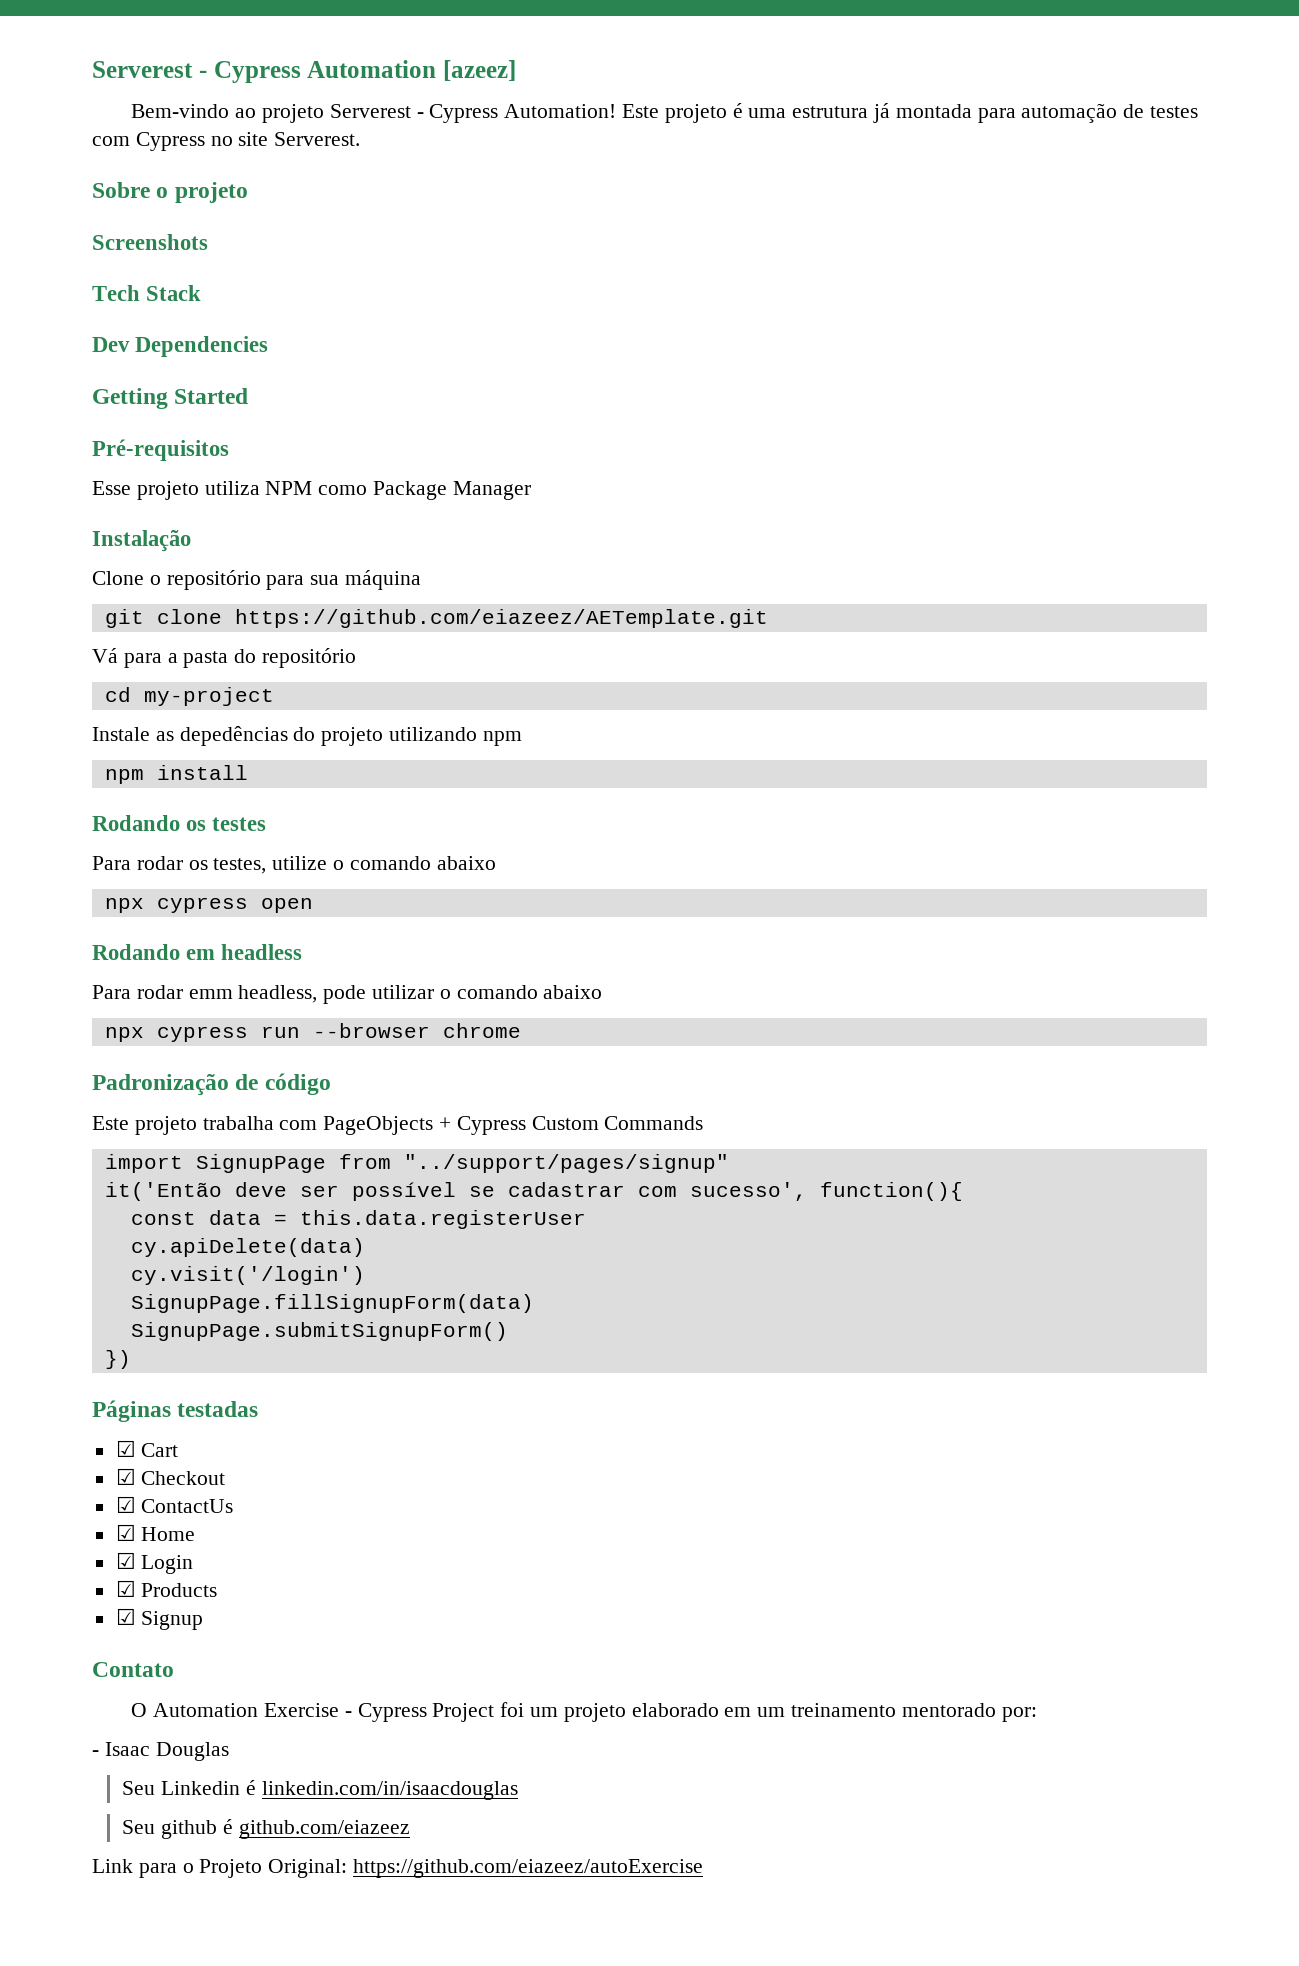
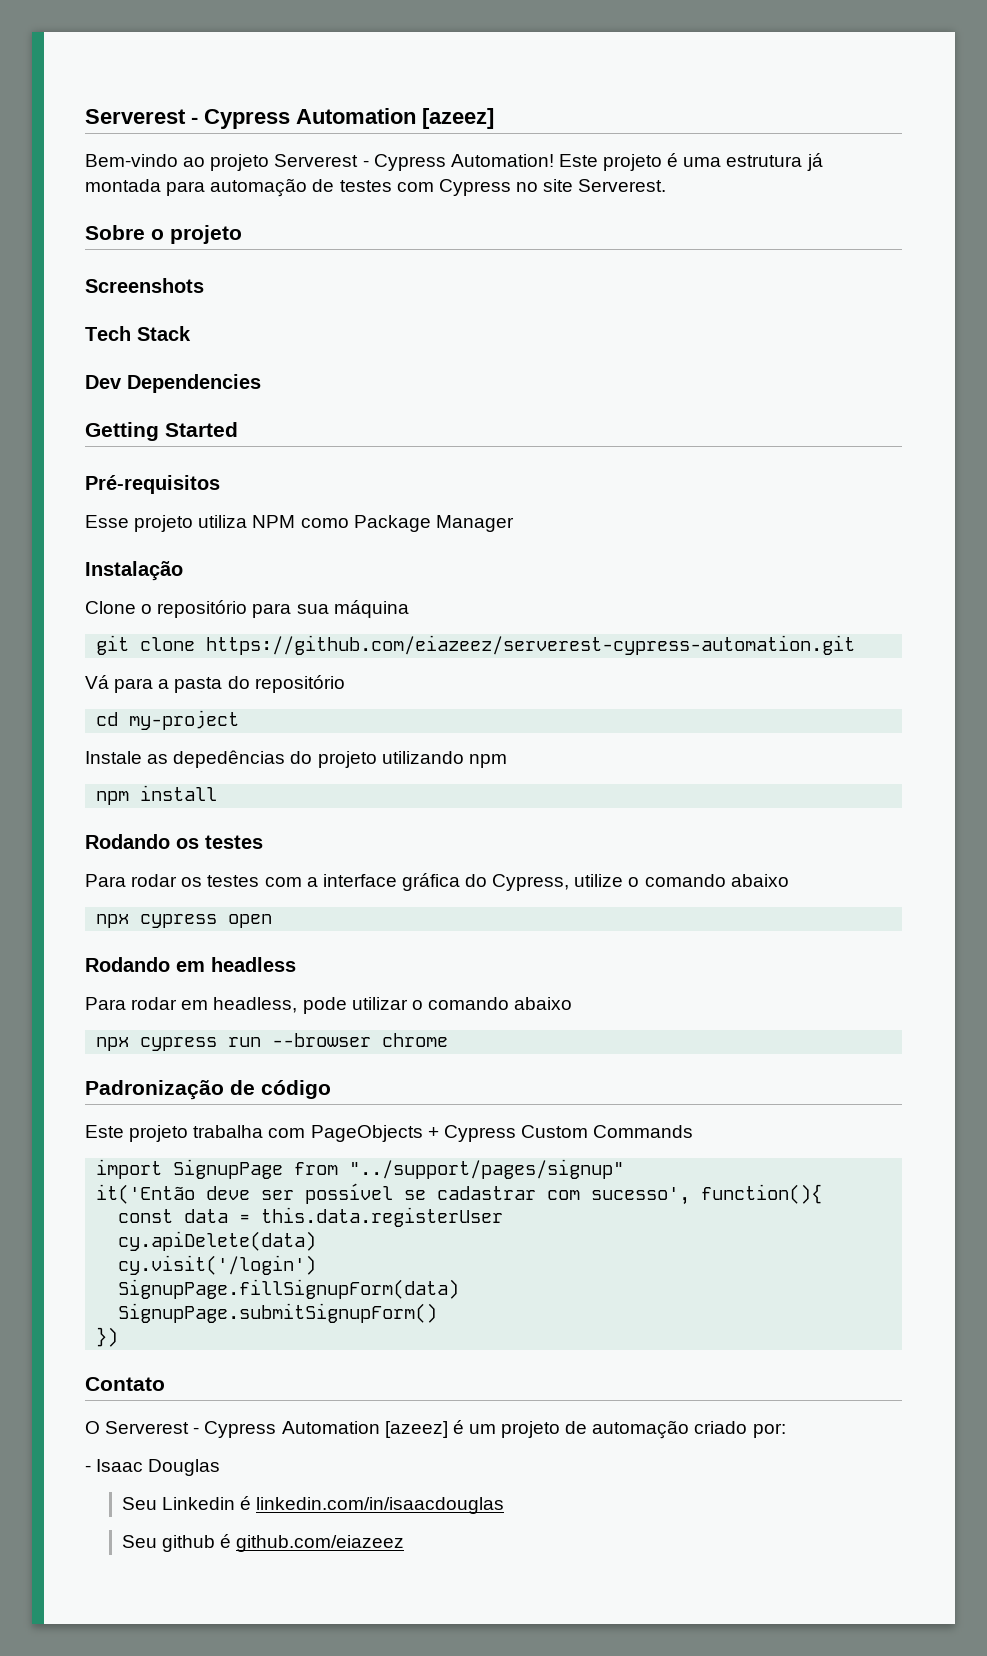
[234,609,768,628] https://github.com/eiazeez/AETemplate.git -> [206,635,856,655] https://github.com/eiazeez/serverest-cypress-automation.git
[213,858,267,874] testes, -> [207,873,570,891] testes com a interface gráfica do Cypress,
[188,989,233,999] emm -> [181,1000,209,1010] em
[92,1400,259,1422] [115,1440,179,1457] [115,1468,226,1485] [115,1496,234,1513] [115,1524,196,1541] [115,1552,194,1574] [115,1580,218,1597] [115,1608,204,1630] [92,1662,174,1677] [131,1702,996,1722] Páginas testadas // ☑ Cart // ☑ Checkout // ☑ ContactUs // ☑ Home // ☑ Login // ☑ Products // ☑ Signup // Contato // O Automation Exercise - Cypress Project foi um projeto elaborado em um treinamento mentorado -> [85,1377,165,1391] [85,1420,748,1439] Contato // O Serverest - Cypress Automation [azeez] é um projeto de automação criado
[92,1859,704,1878] // Link para o Projeto Original: https://github.com/eiazeez/autoExercise -> (405, 1543) none

